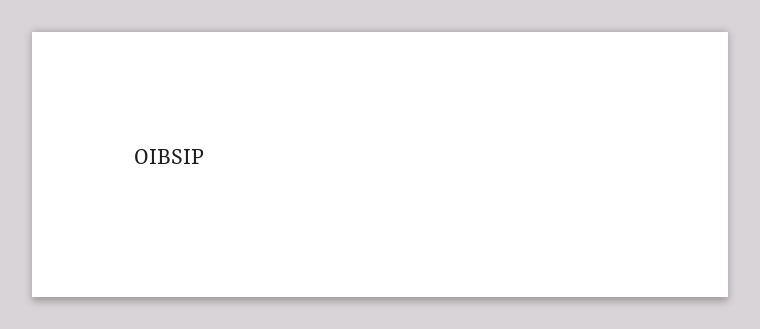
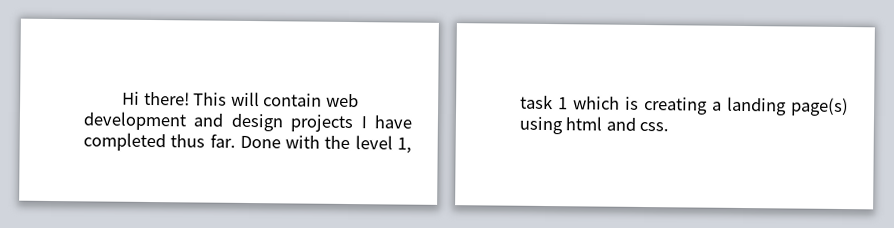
[134,149,204,164] OIBSIP -> [122,91,359,108] [83,111,412,133] [83,132,412,154] [520,94,849,117] [519,116,670,135] Hi there! This will contain web development and design projects I have completed thus far. Done with the level 1, task 1 which is creating a landing page(s) using html and css.

